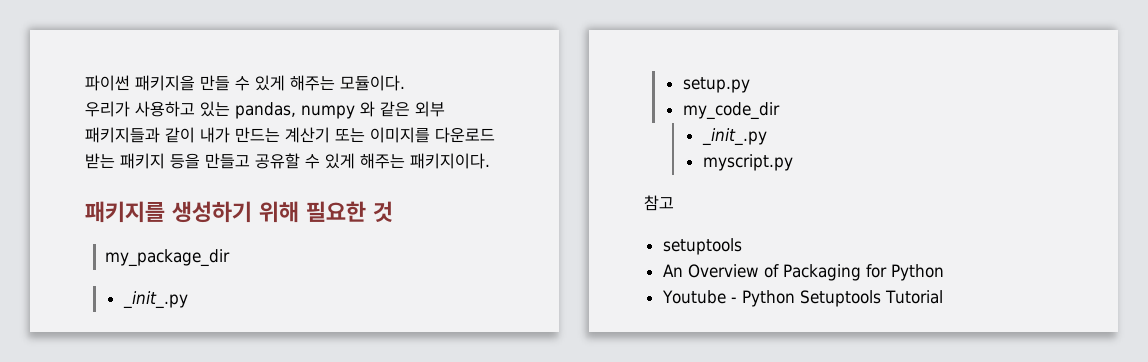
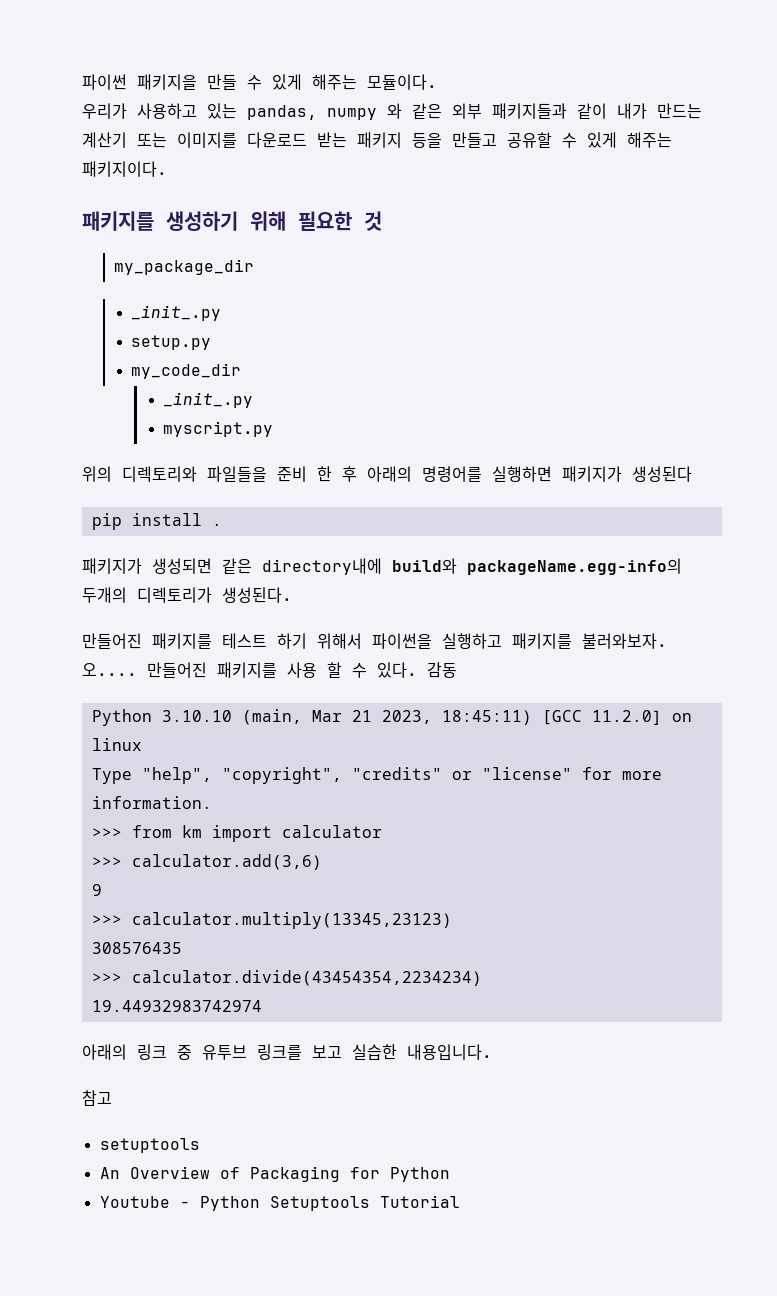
(793, 162) none -> [82,466,692,482] [91,513,222,530] [82,558,682,575] [82,587,292,603] [82,633,667,649] [82,662,457,678] [91,709,692,726] [91,738,142,751] [91,767,662,784] [91,796,212,809] [91,825,382,842] [91,854,322,870] [91,884,102,896] [91,912,452,929] [91,942,182,954] [91,970,482,986] [91,1000,262,1012] [82,1044,492,1060] // 위의 디렉토리와 파일들을 준비 한 후 아래의 명령어를 실행하면 패키지가 생성된다 // pip install . // 패키지가 생성되면 같은 directory내에 build와 packageName.egg-info의 두개의 디렉토리가 생성된다. // 만들어진 패키지를 테스트 하기 위해서 파이썬을 실행하고 패키지를 불러와보자. 오.... 만들어진 패키지를 사용 할 수 있다. 감동 // Python 3.10.10 (main, Mar 21 2023, 18:45:11) [GCC 11.2.0] on linux // Type "help", "copyright", "credits" or "license" for more information. // >>> from km import calculator // >>> calculator.add(3,6) // 9 // >>> calculator.multiply(13345,23123) // 308576435 // >>> calculator.divide(43454354,2234234) // 19.44932983742974 // 아래의 링크 중 유투브 링크를 보고 실습한 내용입니다.

